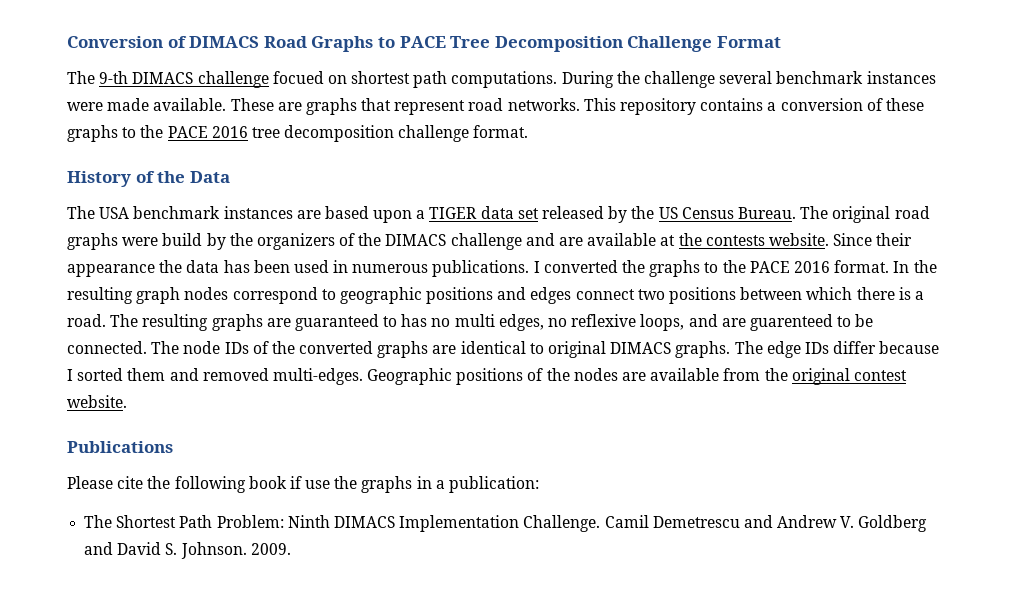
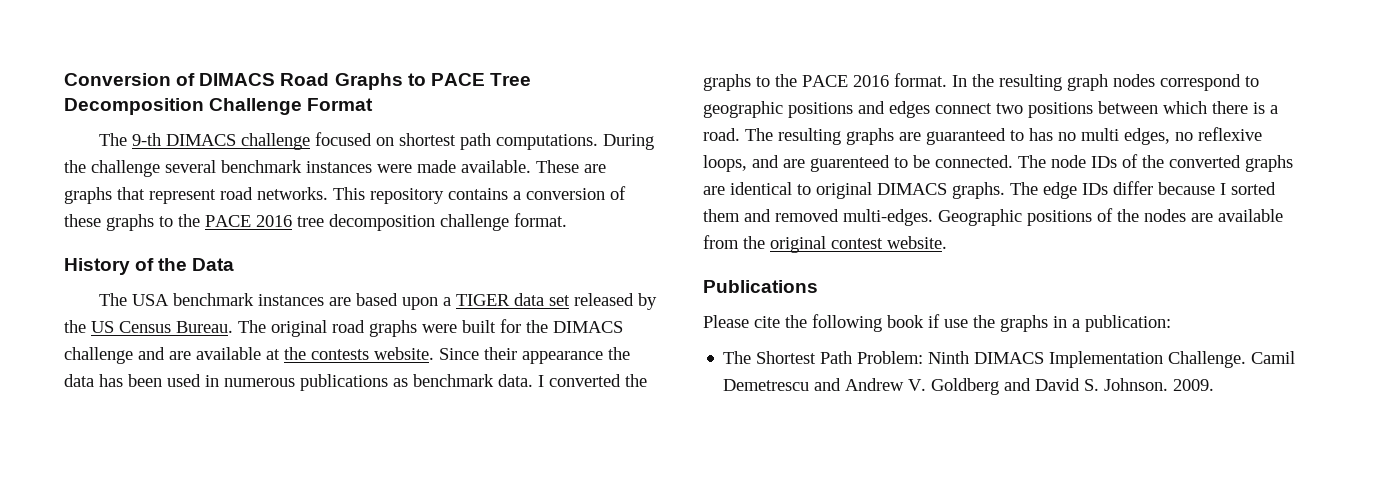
[272,71,324,84] focued -> [314,132,372,146] focused
[162,233,356,250] build by the organizers of -> [462,319,521,333] built for
[432,260,530,277] publications. -> [300,374,533,391] publications as benchmark data.

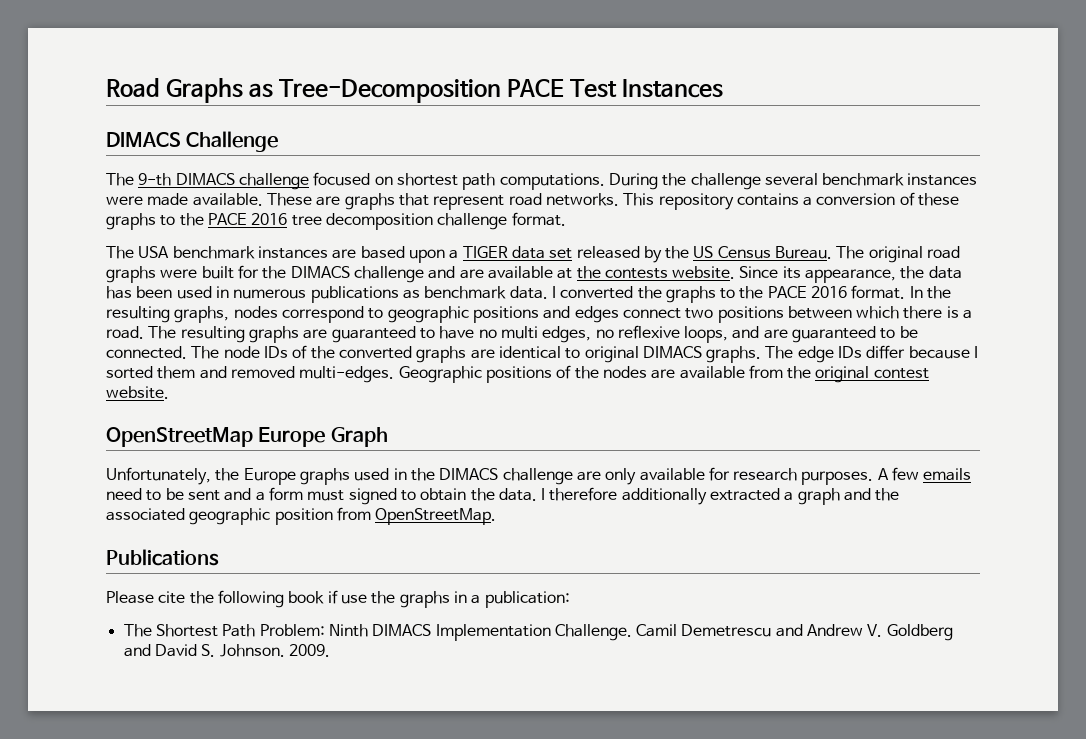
[64,73,531,90] [64,98,204,115] Conversion of DIMACS Road Graphs to PACE Tree Decomposition -> [106,78,724,103] [106,132,181,147] Road Graphs as Tree-Decomposition PACE Test Instances // DIMACS
[307,98,374,111] Format -> (279, 141) none
[64,258,235,275] // History of the Data -> (566, 219) none
[484,347,603,364] their appearance -> [782,266,897,283] its appearance,
[1067,74,1108,91] graph -> [174,306,230,323] graphs,
[1029,128,1053,141] has -> [439,326,475,339] have
[810,155,890,172] guarenteed -> [792,326,877,343] guaranteed
(947, 242) none -> [106,427,388,447] [106,467,972,485] [106,487,900,505] [106,507,497,525] // OpenStreetMap Europe Graph // Unfortunately, the Europe graphs used in the DIMACS challenge are only available for research purposes. A few emails need to be sent and a form must signed to obtain the data. I therefore additionally extracted a graph and the associated geographic position from OpenStreetMap.

